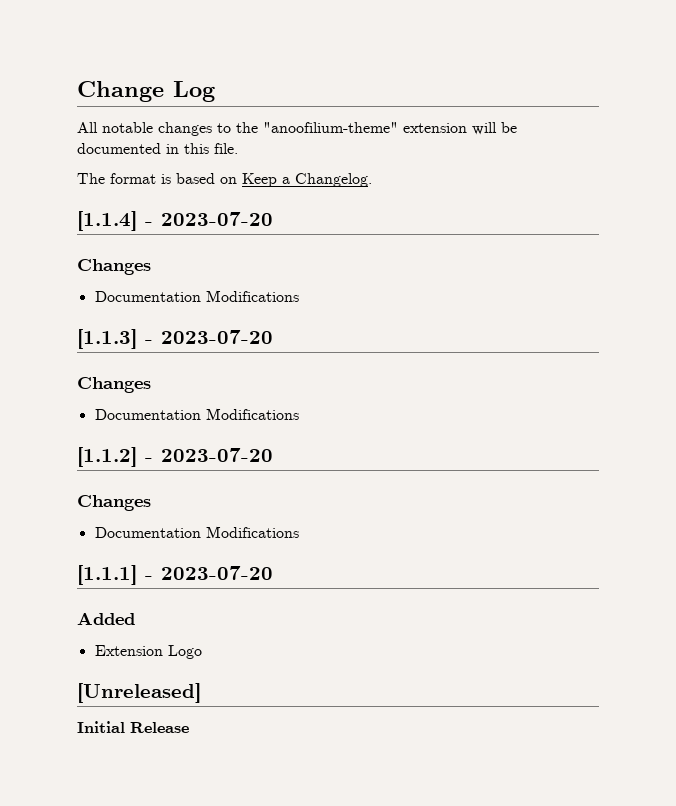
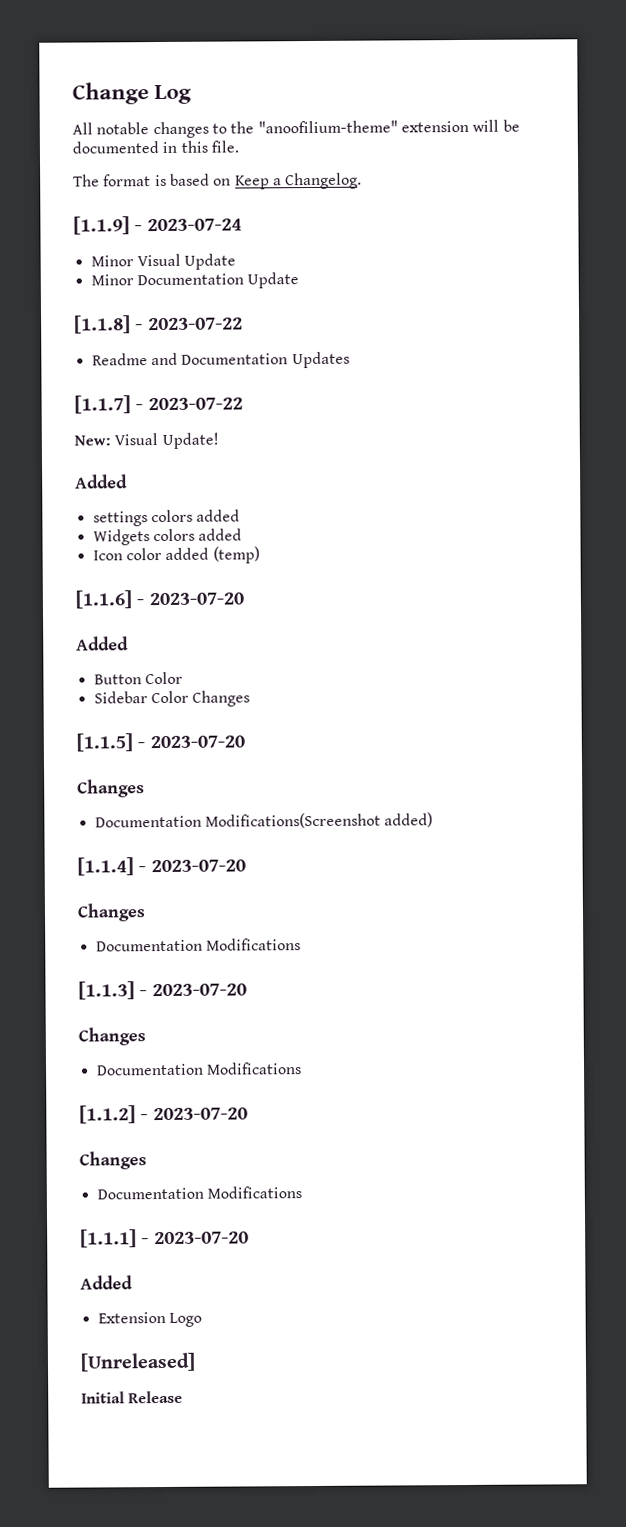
(372, 180) none -> [73,216,242,235] [90,253,237,270] [90,272,300,289] [74,315,243,334] [91,351,350,369] [74,395,243,414] [74,432,219,449] [75,474,128,489] [92,509,241,527] [92,528,243,546] [92,546,260,564] [75,590,244,609] [76,636,129,651] [93,671,183,685] [93,690,251,707] [76,733,245,752] [77,779,145,798] [94,812,434,829] // [1.1.9] - 2023-07-24 // Minor Visual Update // Minor Documentation Update // [1.1.8] - 2023-07-22 // Readme and Documentation Updates // [1.1.7] - 2023-07-22 // New: Visual Update! // Added // settings colors added // Widgets colors added // Icon color added (temp) // [1.1.6] - 2023-07-20 // Added // Button Color // Sidebar Color Changes // [1.1.5] - 2023-07-20 // Changes // Documentation Modifications(Screenshot added)

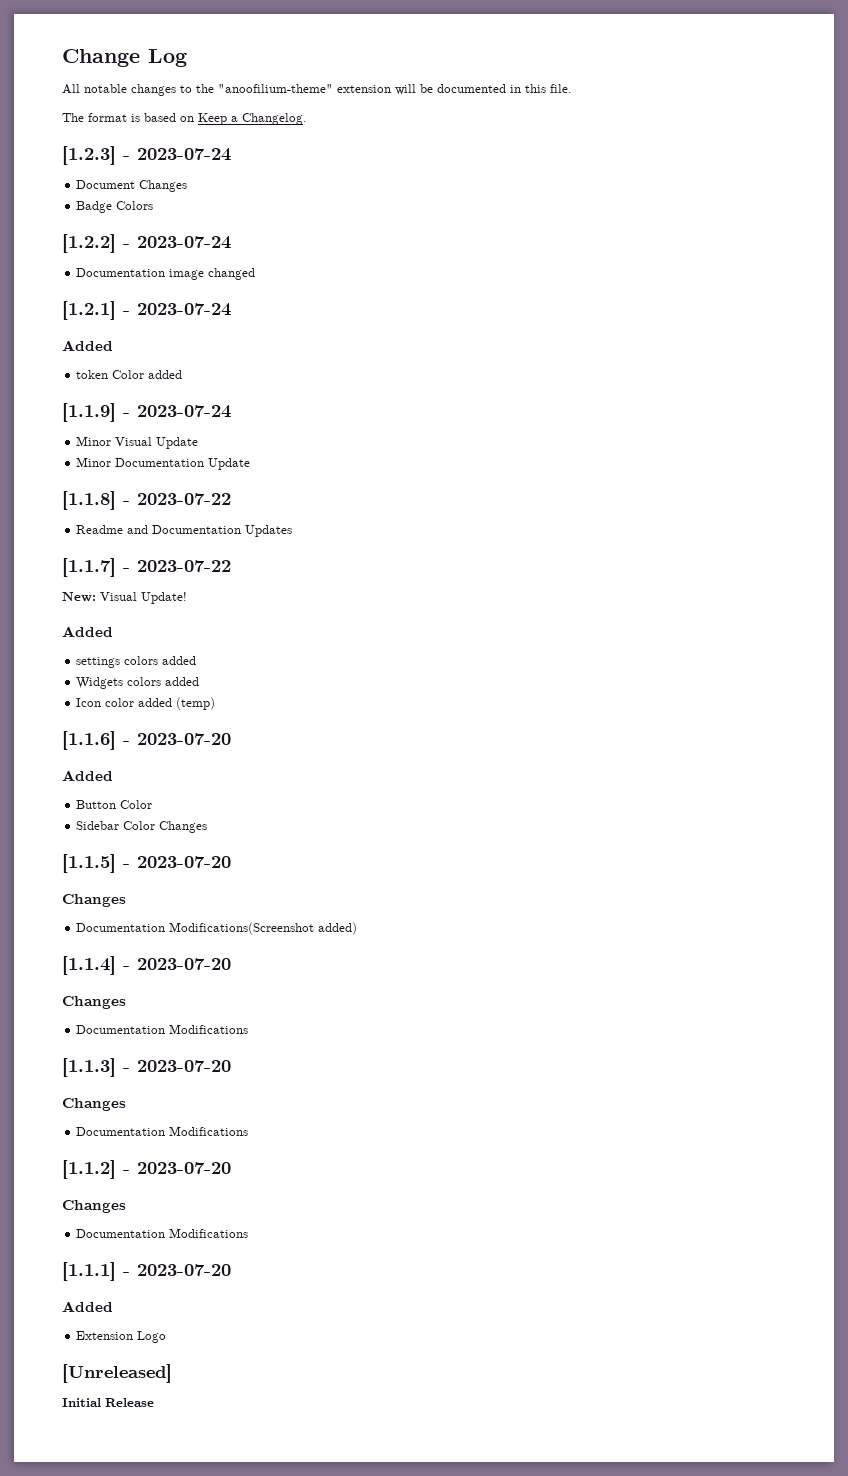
(363, 181) none -> [62,146,231,165] [76,180,188,192] [76,201,154,213] [62,234,231,253] [76,268,256,280] [62,301,231,320] [62,340,113,351] [76,370,183,379] // [1.2.3] - 2023-07-24 // Document Changes // Badge Colors // [1.2.2] - 2023-07-24 // Documentation image changed // [1.2.1] - 2023-07-24 // Added // token Color added

